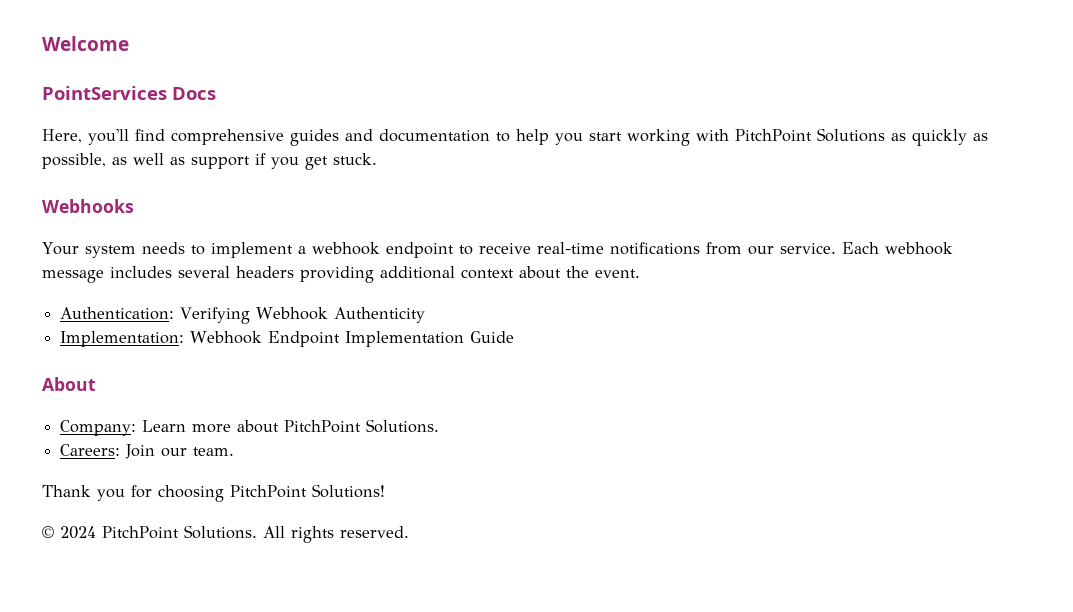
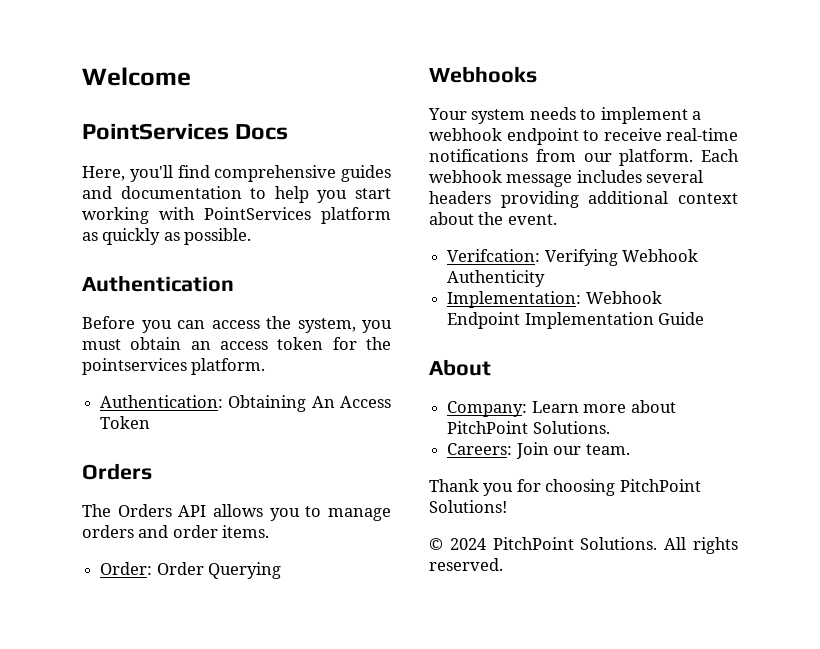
[735,128,885,142] PitchPoint Solutions -> [204,207,391,224] PointServices platform
[42,153,377,170] possible, as well as support if you get stuck. -> [184,228,252,245] [82,275,234,292] [82,316,392,333] [82,337,391,350] [82,358,266,375] [100,395,391,412] [100,416,151,429] [82,463,152,480] [82,504,391,521] [82,525,270,538] [100,562,282,579] possible. // Authentication // Before you can access the system, you must obtain an access token for the pointservices platform. // Authentication: Obtaining An Access Token // Orders // The Orders API allows you to manage orders and order items. // Order: Order Querying
[779,243,836,254] service. -> [619,149,694,166] platform.
[60,307,175,320] Authentication: -> [447,249,541,262] Verifcation:

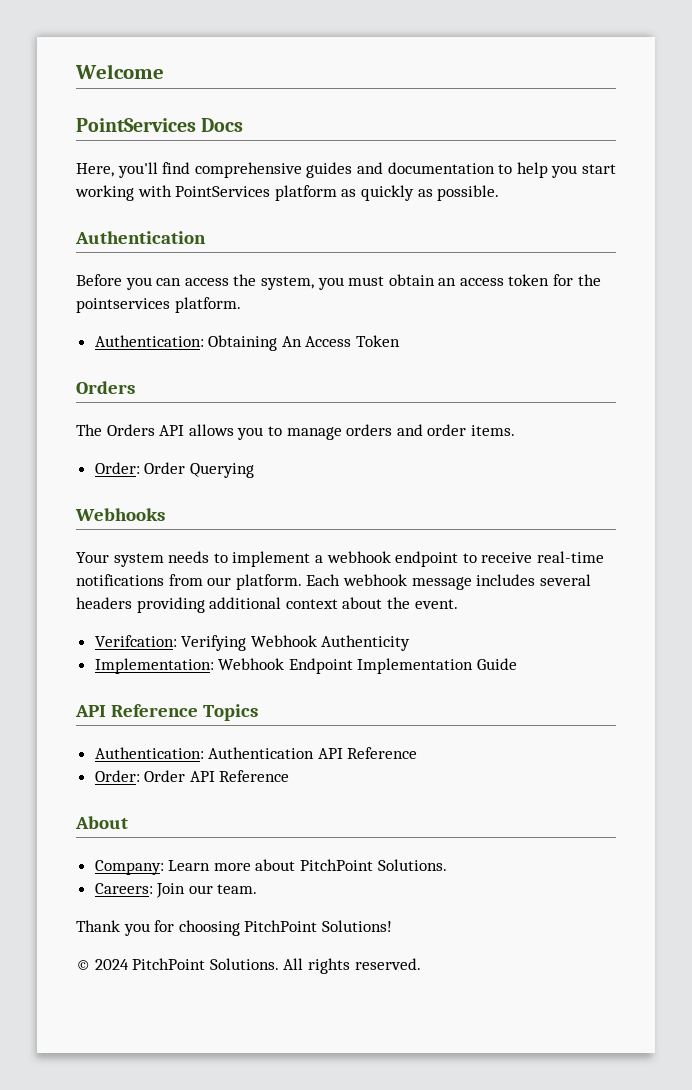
(705, 318) none -> [75,704,258,721] [94,747,418,759] [94,770,290,782] // API Reference Topics // Authentication: Authentication API Reference // Order: Order API Reference

